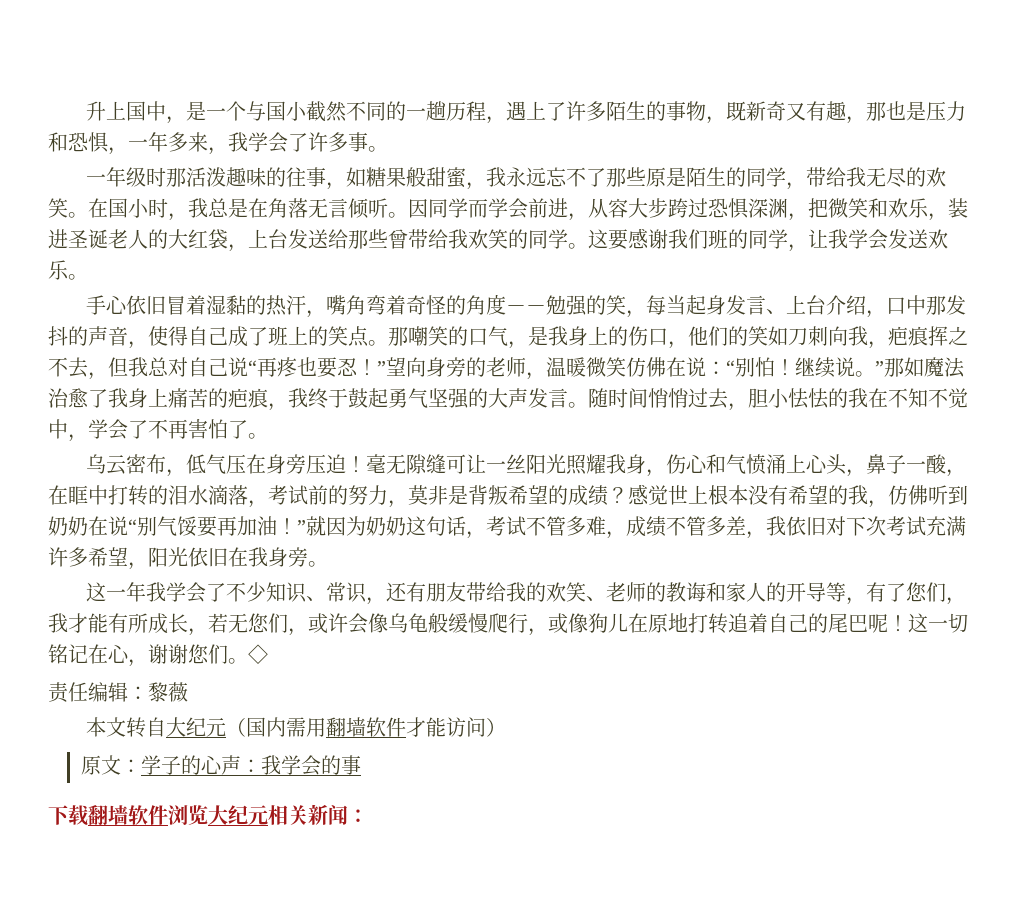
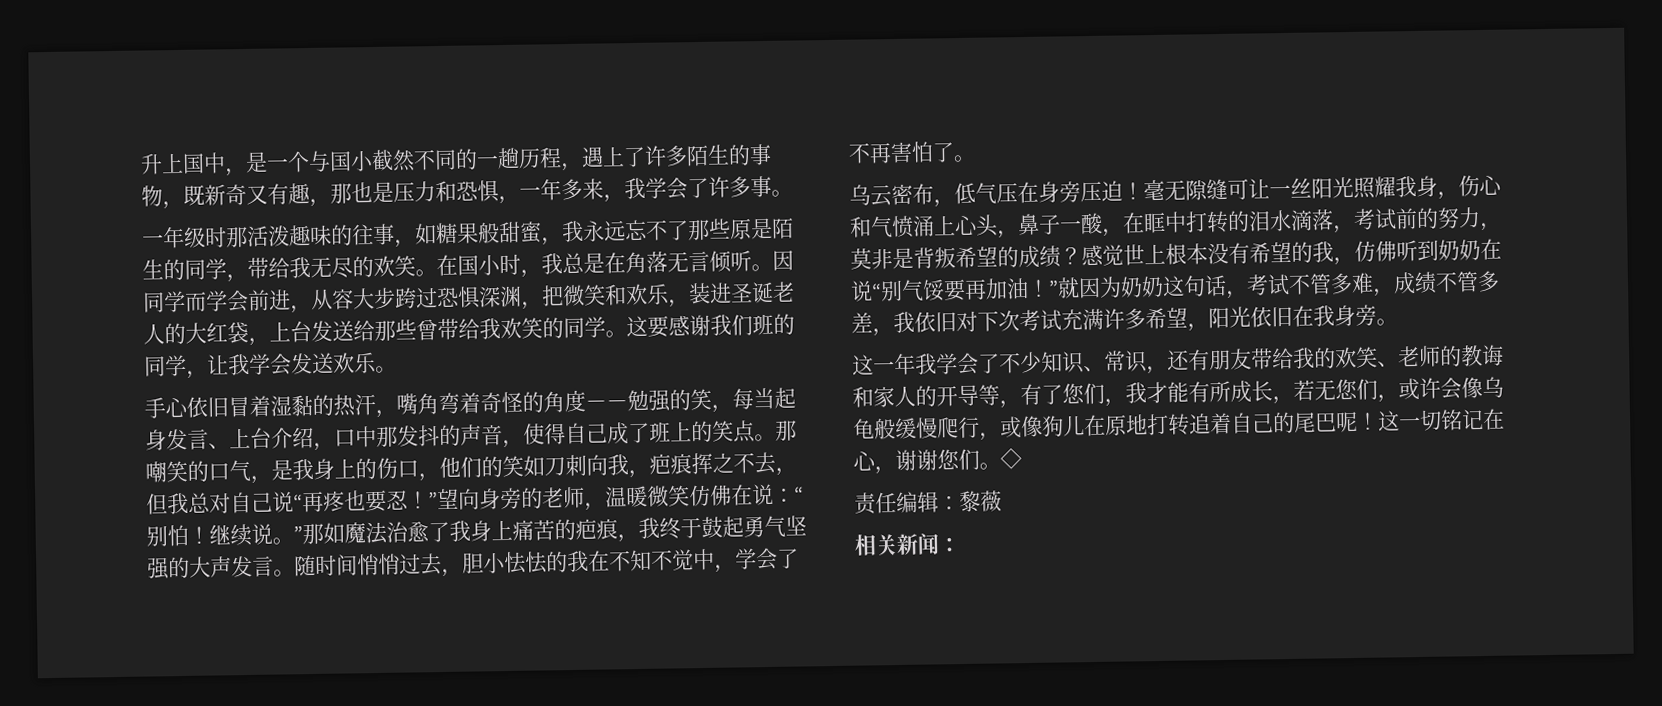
[85,717,506,738] [81,755,362,776] [48,805,268,826] 本文转自大纪元（国内需用翻墙软件才能访问） // 原文：学子的心声：我学会的事 // 下载翻墙软件浏览大纪元 -> (1002, 501) none

